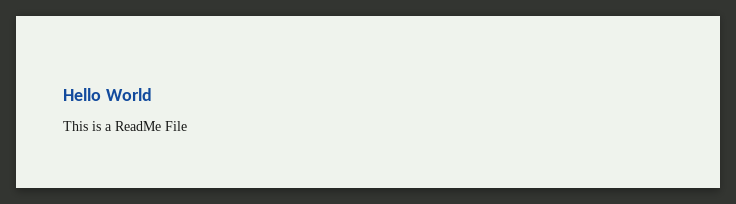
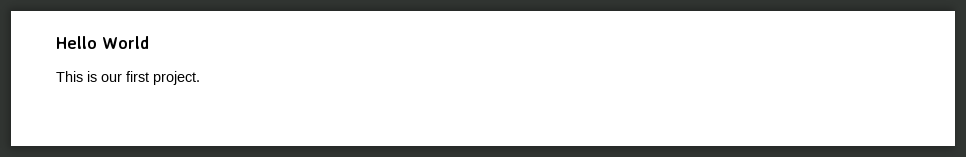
[105,121,187,131] a ReadMe File -> [101,71,200,85] our first project.

